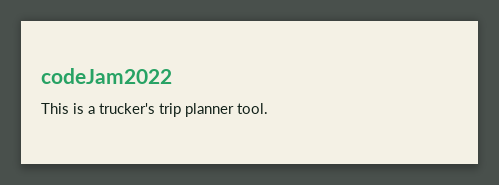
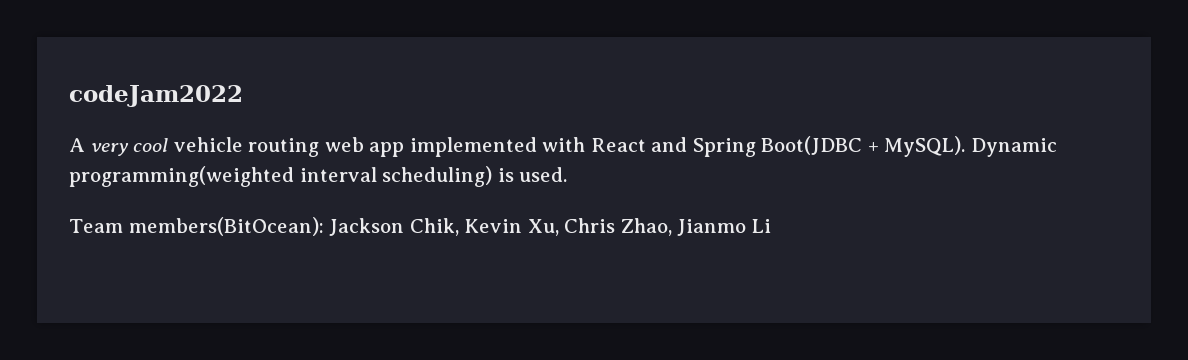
[41,103,268,117] This is a trucker's trip planner tool. -> [69,136,1058,157] [69,166,568,187] [69,217,771,236] A very cool vehicle routing web app implemented with React and Spring Boot(JDBC + MySQL). Dynamic programming(weighted interval scheduling) is used. // Team members(BitOcean): Jackson Chik, Kevin Xu, Chris Zhao, Jianmo Li

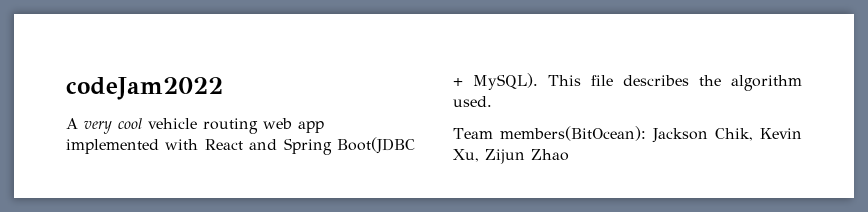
[971,138,1058,157] [69,166,514,187] Dynamic programming(weighted interval scheduling) is -> [548,75,802,91] This file describes the algorithm
[564,218,771,236] Chris Zhao, Jianmo Li -> [485,149,569,164] Zijun Zhao

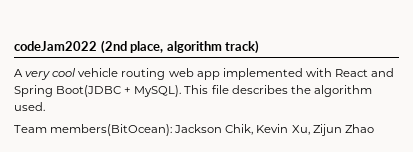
(223, 88) none -> [100,40,260,54] (2nd place, algorithm track)

